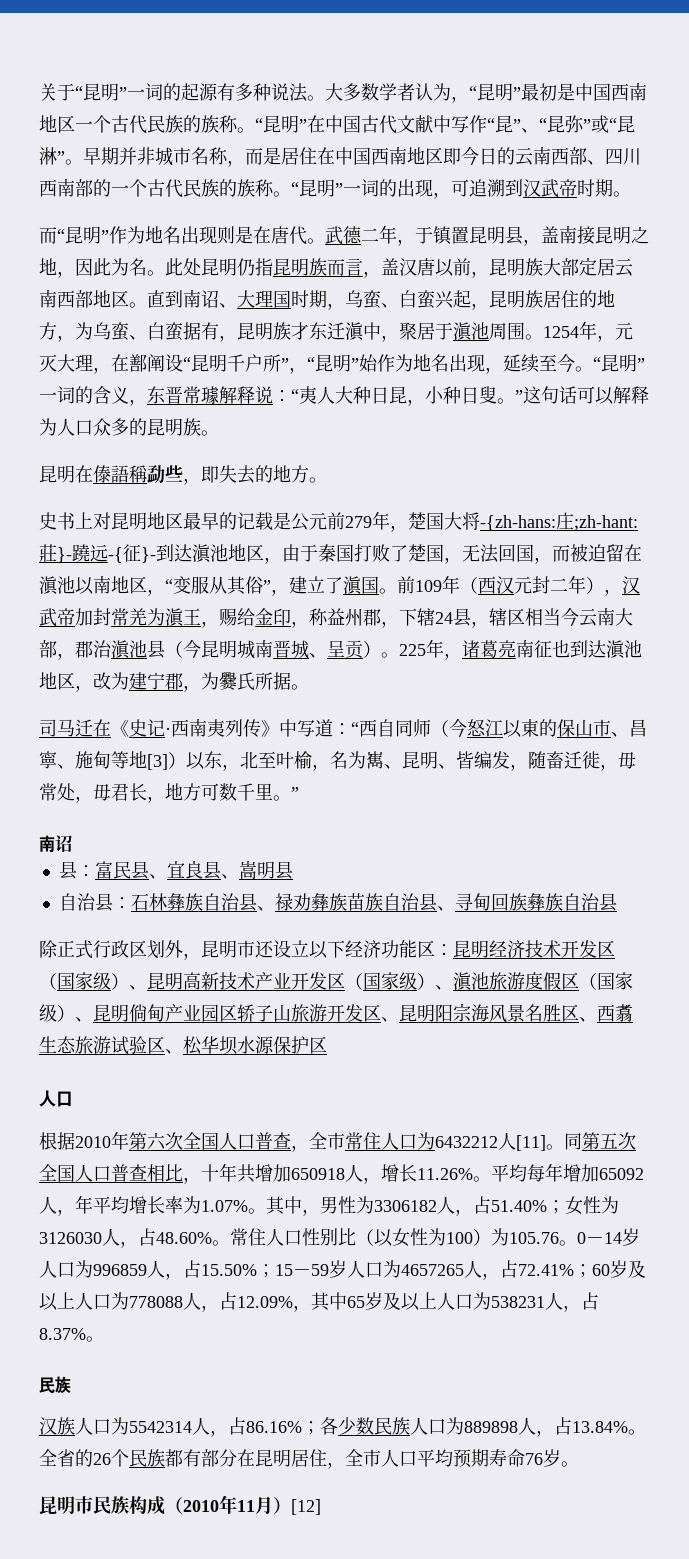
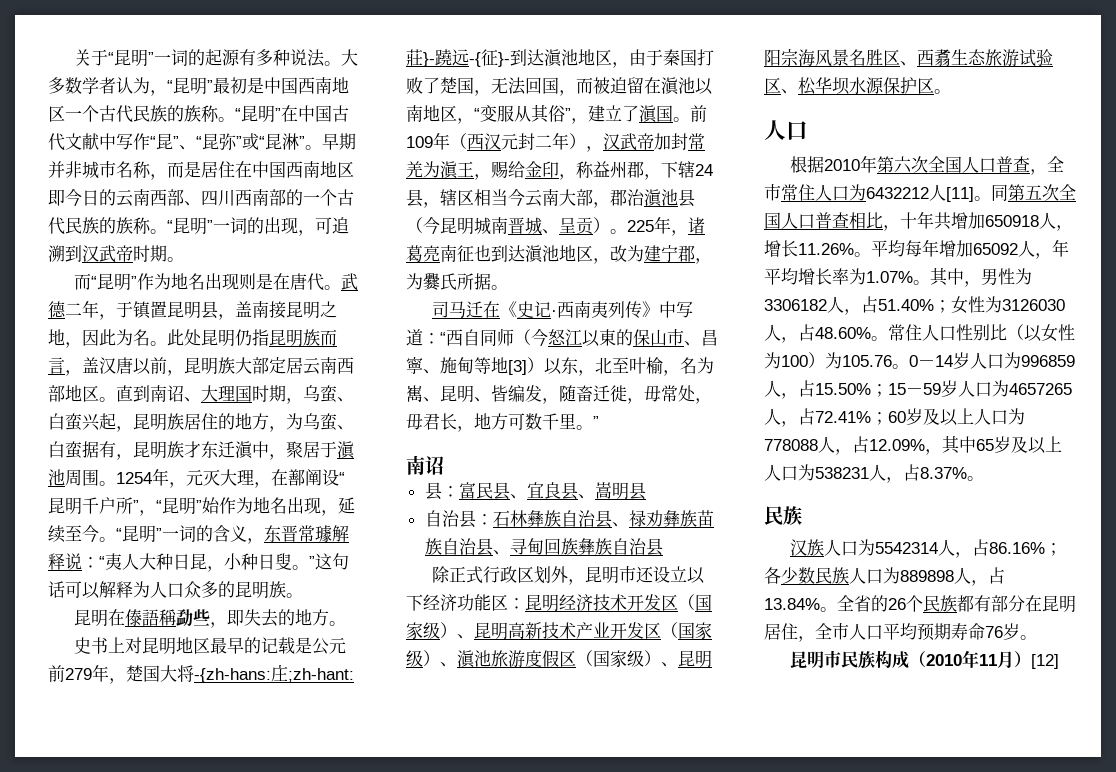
[129,1004,435,1022] 倘甸产业园区轿子山旅游开发区、昆明 -> (712, 659) none
(327, 1045) none -> [934,89,951,94] 。

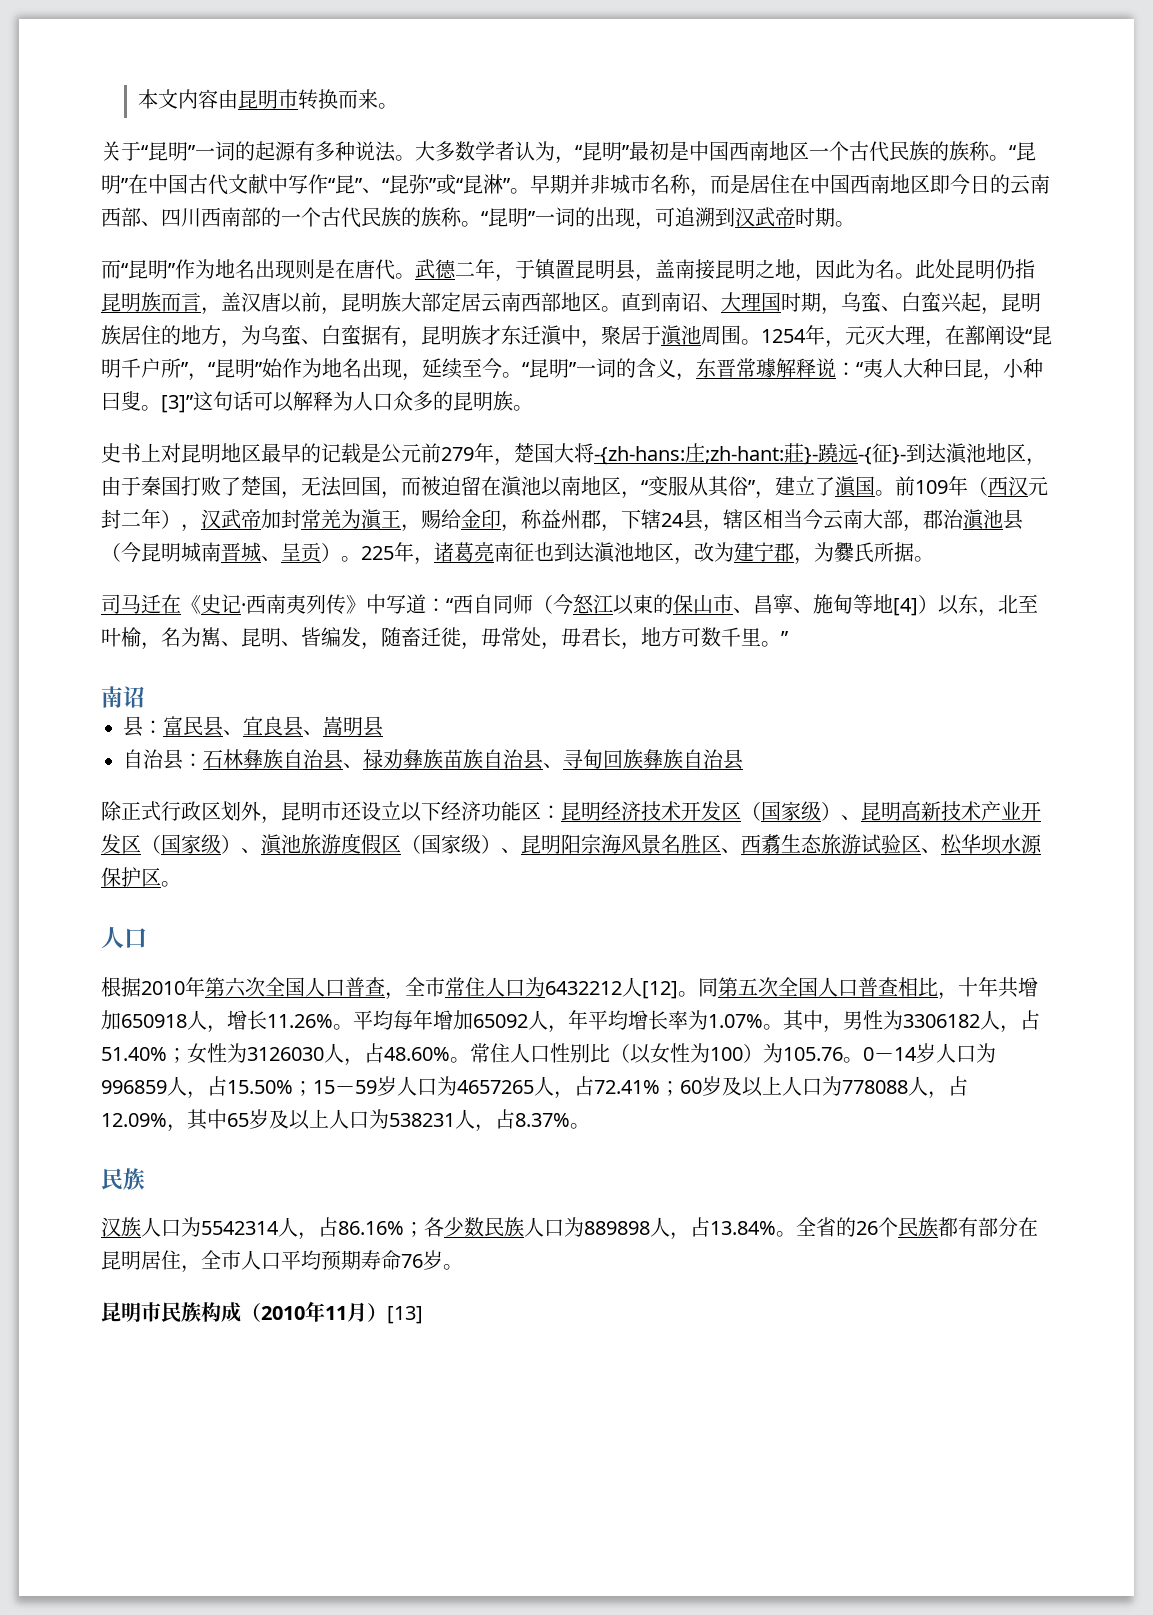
(74, 57) none -> [137,89,398,110] 本文内容由昆明市转换而来。 //
[173,554,190,570] 日 -> [943,359,963,378] 曰
[258,553,315,570] 日叟。” -> [101,391,193,413] 曰叟。[3]”
[74,609,347,628] // 昆明在傣語稱勐些，即失去的地方。 -> (533, 408) none
[508,360,527,375] [3] -> [893,598,918,616] [4]
[946,187,974,202] [11] -> [642,981,678,999] [12]
[1031,654,1060,669] [12] -> [387,1306,423,1324] [13]

